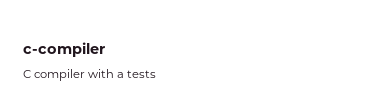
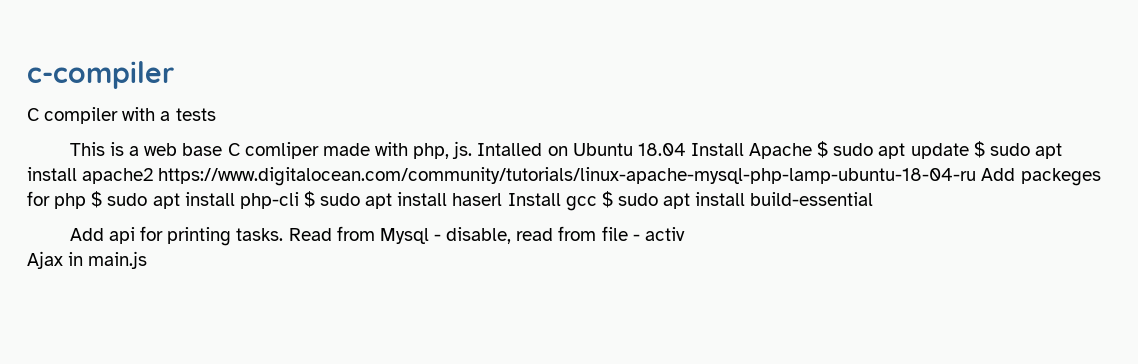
(157, 74) none -> [69,141,1062,159] [27,167,1101,186] [27,191,874,211] [69,226,685,246] [27,251,148,269] // This is a web base C comliper made with php, js. Intalled on Ubuntu 18.04 Install Apache $ sudo apt update $ sudo apt install apache2 https://www.digitalocean.com/community/tutorials/linux-apache-mysql-php-lamp-ubuntu-18-04-ru Add packeges for php $ sudo apt install php-cli $ sudo apt install haserl Install gcc $ sudo apt install build-essential // Add api for printing tasks. Read from Mysql - disable, read from file - activ // Ajax in main.js

